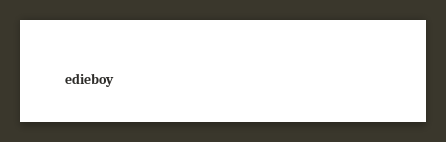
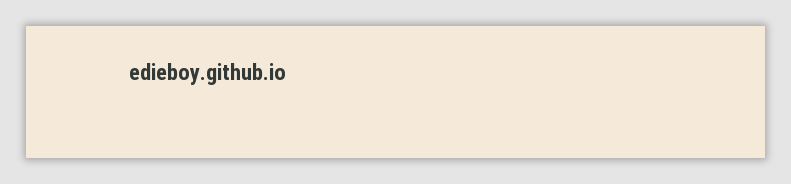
[65,73,114,87] edieboy -> [129,63,286,85] edieboy.github.io

